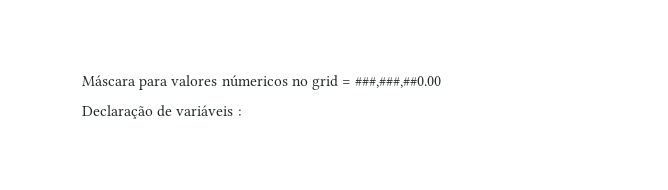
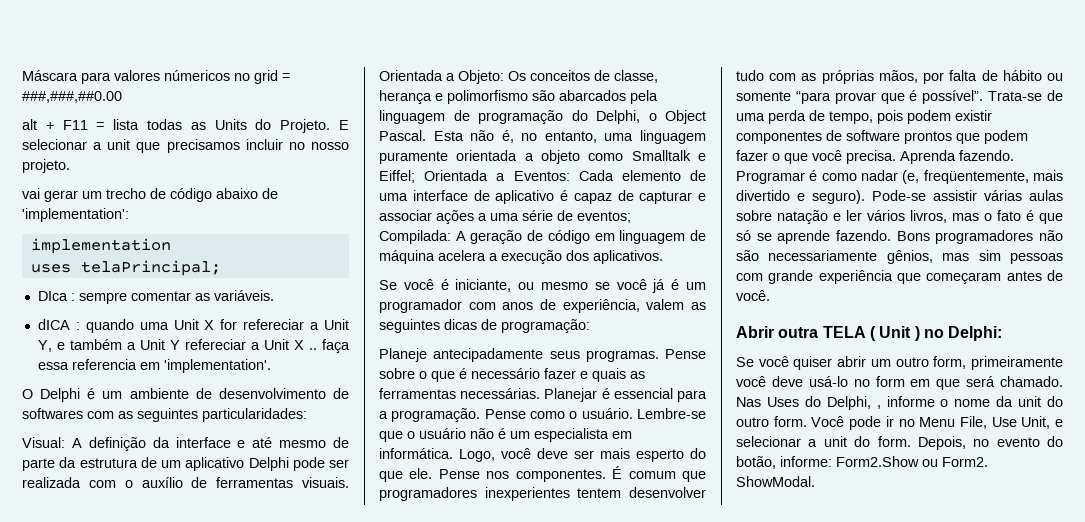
[82,105,242,119] Declaração de variáveis : -> [22,119,350,133] [22,139,349,153] [22,159,70,173] [22,188,278,202] [22,208,129,222] [30,238,171,254] [30,260,221,276] [37,290,274,304] [37,319,349,333] [37,339,350,353] [37,359,271,373] [22,388,349,402] [22,408,307,422] [22,437,349,451] [22,457,349,471] [22,477,349,488] [379,70,658,84] [379,90,658,104] [379,110,706,124] [379,130,706,144] [379,150,706,164] [379,170,706,183] [379,190,706,204] [379,210,631,224] [379,230,706,244] [379,250,663,264] [379,279,706,293] [379,299,706,313] [379,319,590,333] [379,348,706,362] [379,368,645,382] [379,388,707,402] [379,408,706,422] [379,428,632,442] [379,448,706,462] [379,466,706,482] [379,487,706,501] [736,70,1063,84] [736,90,1063,104] [736,110,992,124] [736,130,1028,144] [736,150,1014,164] [736,170,1063,184] [736,190,1063,204] [736,210,1063,224] [736,230,1063,244] [736,250,1063,264] [736,270,1063,284] [736,290,770,301] [736,326,1003,341] [736,356,1063,370] [736,376,1063,390] [736,396,1063,410] [736,416,1063,430] [736,436,1063,450] [736,456,988,469] [736,476,815,487] alt + F11 = lista todas as Units do Projeto. E selecionar a unit que precisamos incluir no nosso projeto. // vai gerar um trecho de código abaixo de 'implementation': // implementation // uses telaPrincipal; // DIca : sempre comentar as variáveis. // dICA : quando uma Unit X for refereciar a Unit Y, e também a Unit Y refereciar a Unit X .. faça essa referencia em 'implementation'. // O Delphi é um ambiente de desenvolvimento de softwares com as seguintes particularidades: // Visual: A definição da interface e até mesmo de parte da estrutura de um aplicativo Delphi pode ser realizada com o auxílio de ferramentas visuais. Orientada a Objeto: Os conceitos de classe, herança e polimorfismo são abarcados pela linguagem de programação do Delphi, o Object Pascal. Esta não é, no entanto, uma linguagem puramente orientada a objeto como Smalltalk e Eiffel; Orientada a Eventos: Cada elemento de uma interface de aplicativo é capaz de capturar e associar ações a uma série de eventos; Compilada: A geração de código em linguagem de máquina acelera a execução dos aplicativos. // Se você é iniciante, ou mesmo se você já é um programador com anos de experiência, valem as seguintes dicas de programação: // Planeje antecipadamente seus programas. Pense sobre o que é necessário fazer e quais as ferramentas necessárias. Planejar é essencial para a programação. Pense como o usuário. Lembre-se que o usuário não é um especialista em informática. Logo, você deve ser mais esperto do que ele. Pense nos componentes. É comum que programadores inexperientes tentem desenvolver tudo com as próprias mãos, por falta de hábito ou somente “para provar que é possível”. Trata-se de uma perda de tempo, pois podem existir componentes de software prontos que podem fazer o que você precisa. Aprenda fazendo. Programar é como nadar (e, freqüentemente, mais divertido e seguro). Pode-se assistir várias aulas sobre natação e ler vários livros, mas o fato é que só se aprende fazendo. Bons programadores não são necessariamente gênios, mas sim pessoas com grande experiência que começaram antes de você. // Abrir outra TELA ( Unit ) no Delphi: // Se você quiser abrir um outro form, primeiramente você deve usá-lo no form em que será chamado. Nas Uses do Delphi, , informe o nome da unit do outro form. Você pode ir no Menu File, Use Unit, e selecionar a unit do form. Depois, no evento do botão, informe: Form2.Show ou Form2. ShowModal.

